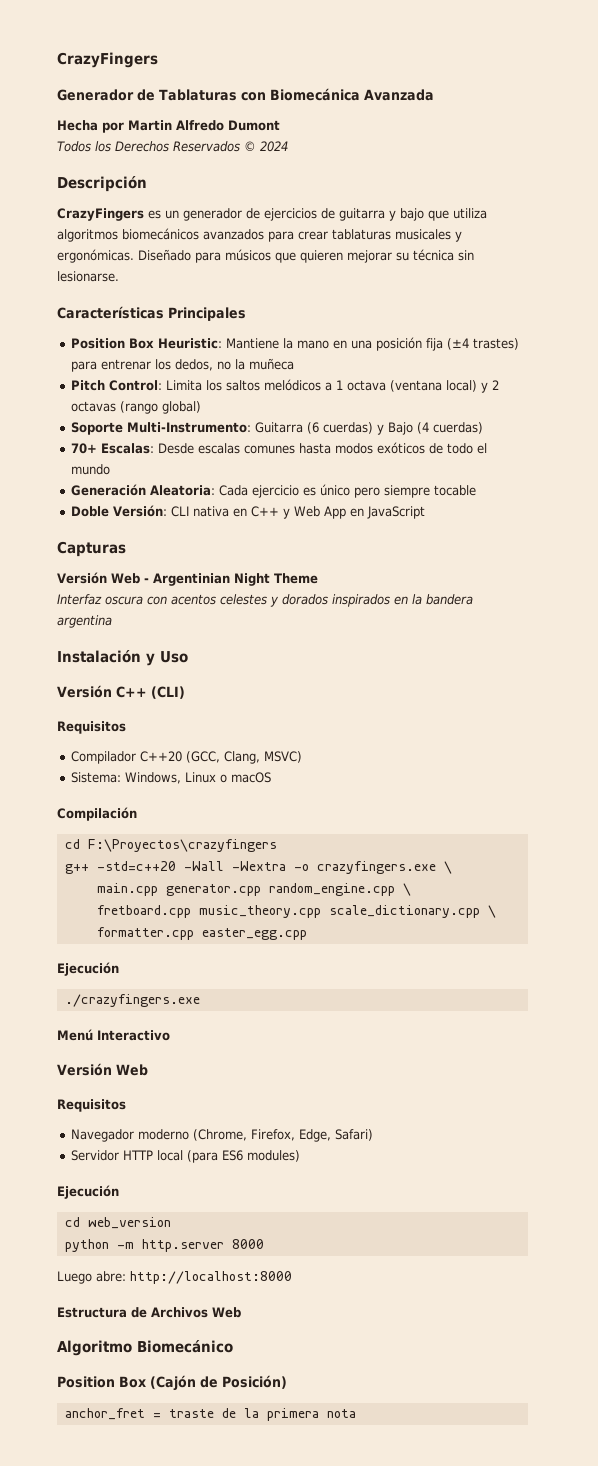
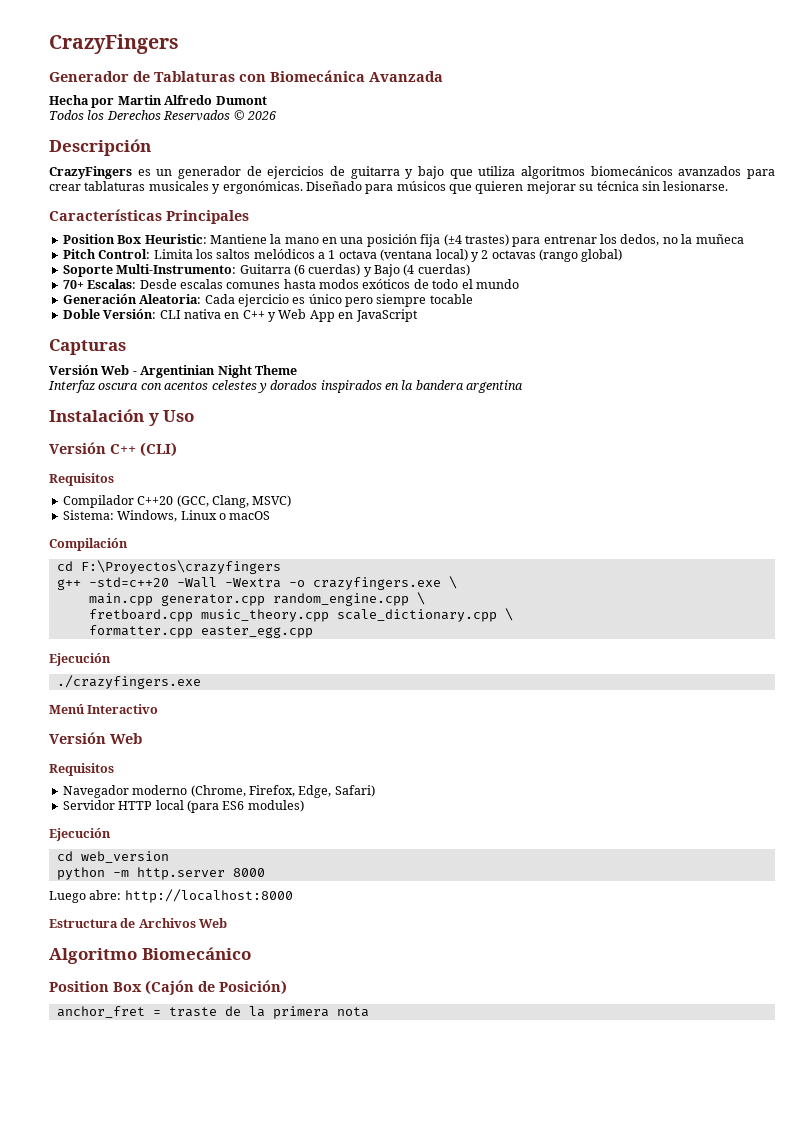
[259,141,288,152] 2024 -> [246,111,276,120] 2026

